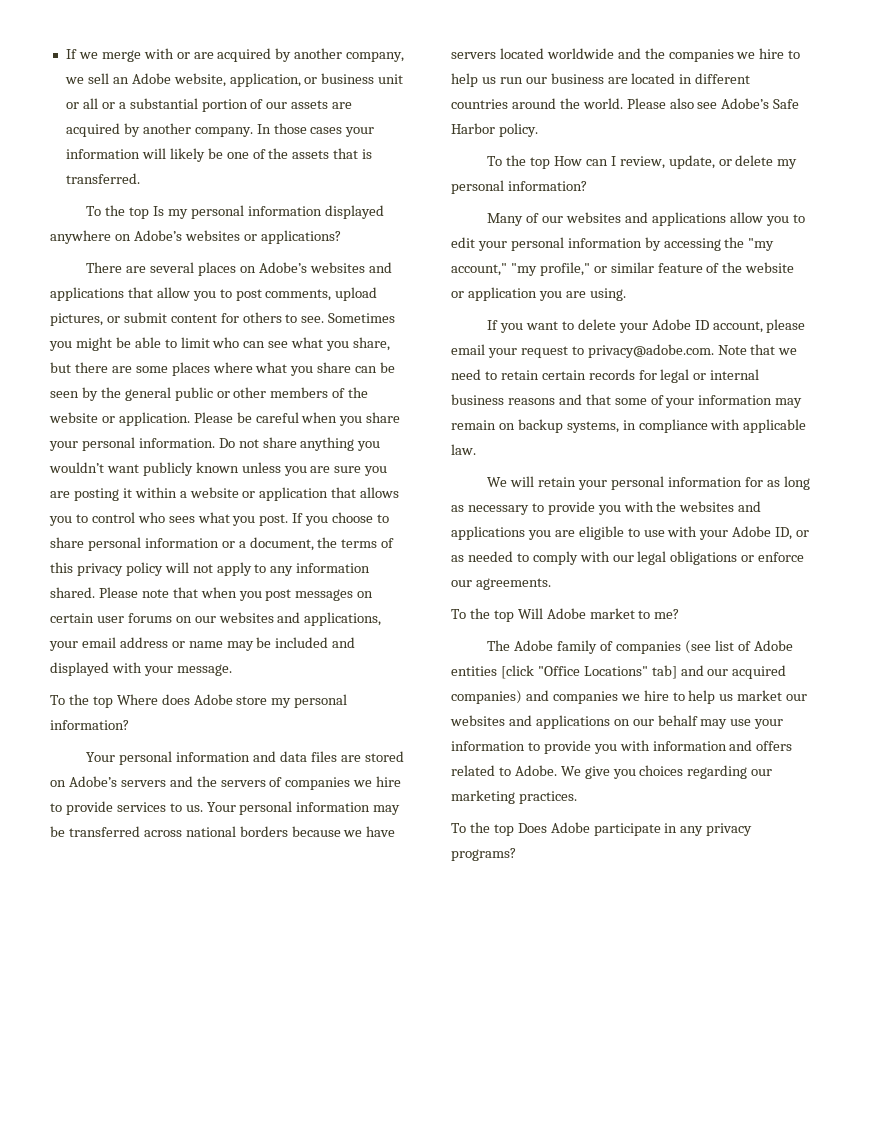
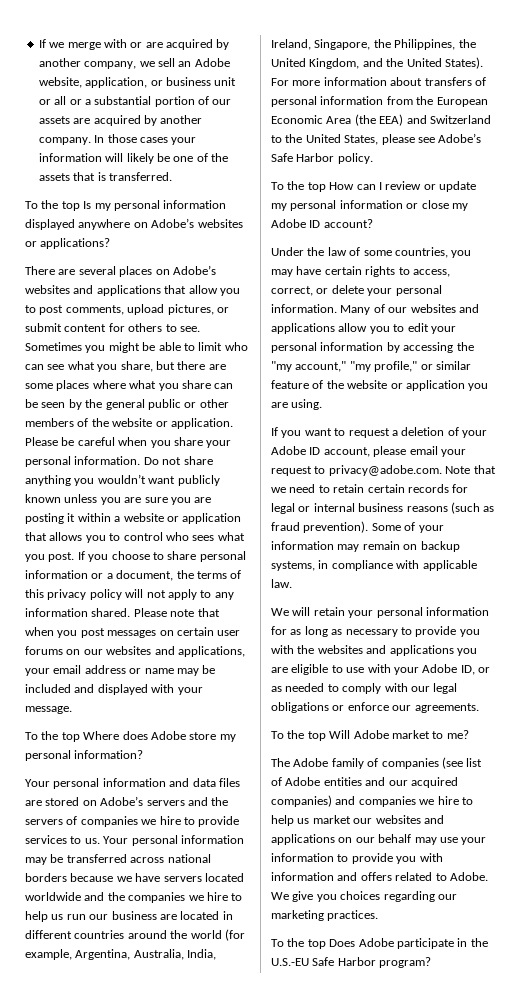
[582,98,694,109] world. Please also -> [190,929,245,941] [25,949,217,960] [271,39,476,50] [271,57,483,69] [271,77,486,86] [271,96,488,107] [271,114,491,126] [271,134,415,145] world (for example, Argentina, Australia, India, Ireland, Singapore, the Philippines, the United Kingdom, and the United States). For more information about transfers of personal information from the European Economic Area (the EEA) and Switzerland to the United States, please
[619,155,798,169] [451,180,587,194] review, update, or delete my personal information? // -> [385,181,476,192] [271,200,468,211] [271,219,373,228] [271,247,472,258] [271,266,450,277] [271,285,442,296] [271,304,337,313] review or update my personal information or close my Adobe ID account? // Under the law of some countries, you may have certain rights to access, correct, or delete your personal information.
[577,319,616,330] delete -> [348,427,459,438] request a deletion of
[558,394,647,405] and that some -> [450,502,495,514] [271,521,401,533] (such as fraud prevention). Some
[500,665,677,679] [click "Office Locations" tab] -> (362, 781) none
[680,823,753,836] [451,848,516,861] any privacy programs? -> [470,938,488,947] [271,957,432,968] the U.S.-EU Safe Harbor program?

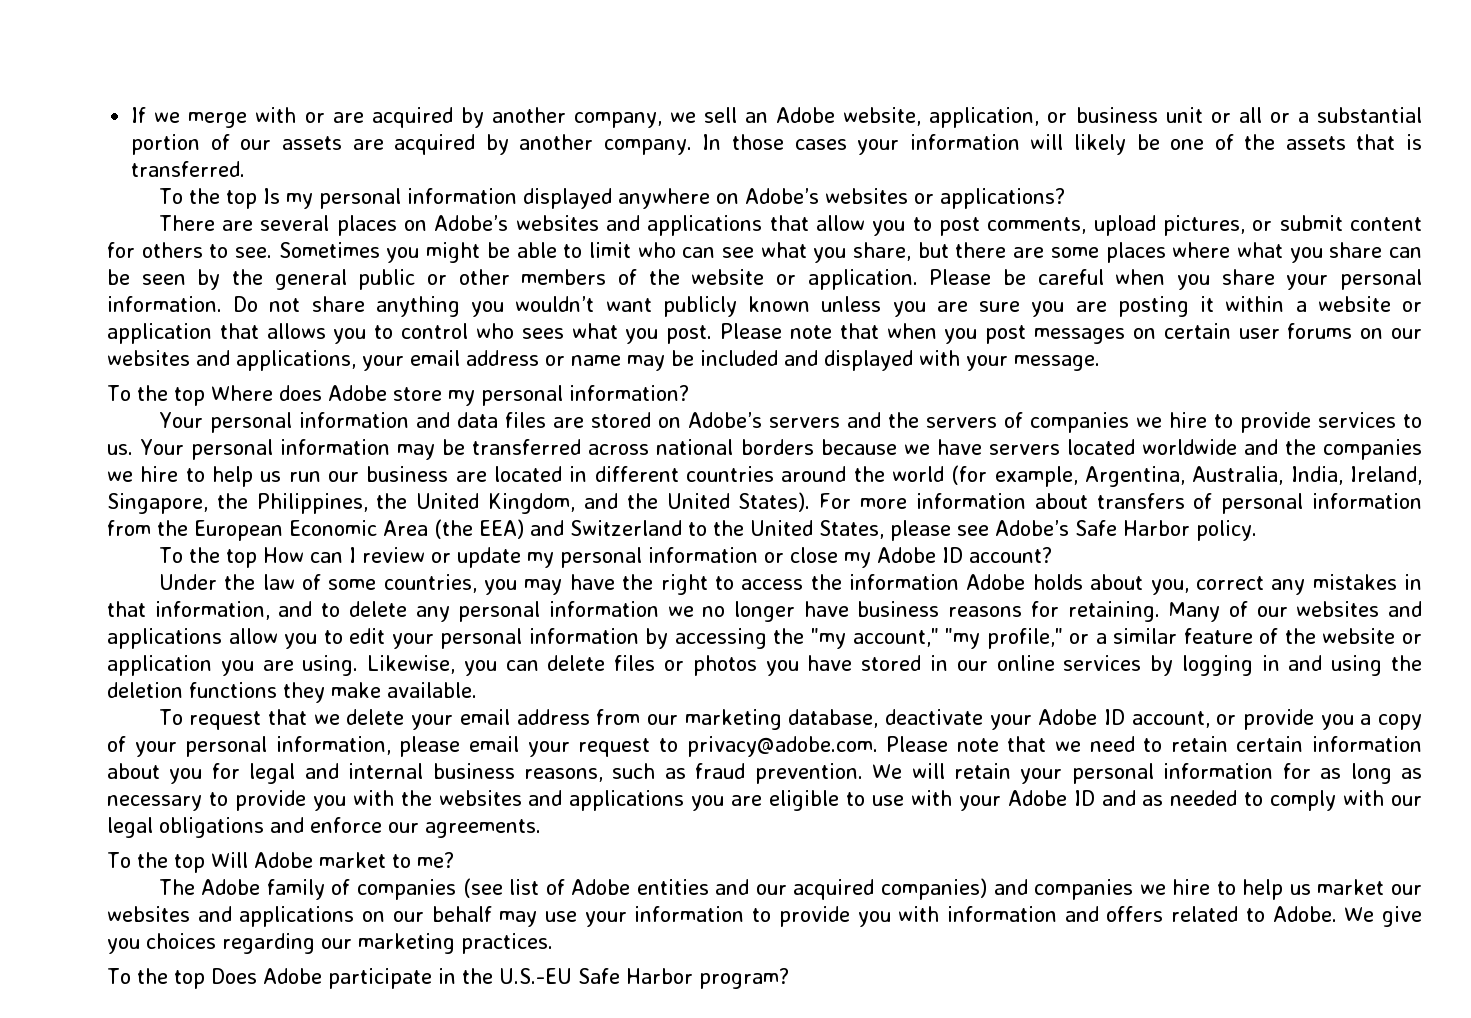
[77,551,246,562] [25,570,242,581] [25,589,234,600] [25,608,131,617] If you choose to share personal information or a document, the terms of this privacy policy will not apply to any information shared. -> (713, 334) none
[324,266,450,277] [271,285,442,296] [271,304,337,313] certain rights to access, correct, or delete your personal information. -> [622,574,1422,595] [107,601,1160,622] the right to access the information Adobe holds about you, correct any mistakes in that information, and to delete any personal information we no longer have business reasons for retaining.
(433, 367) none -> [1095,633,1107,644] a
[271,427,487,438] [271,446,370,457] // If you want to request a deletion of your Adobe ID account, -> [367,655,1422,676] [107,682,477,703] [158,709,1423,730] [107,736,391,757] Likewise, you can delete files or photos you have stored in our online services by logging in and using the deletion functions they make available. // To request that we delete your email address from our marketing database, deactivate your Adobe ID account, or provide you a copy of your personal information,
[445,466,471,474] Note -> [886,736,999,752] Please note
[407,484,449,493] records -> [1311,736,1422,752] [107,763,203,784] information about you
[298,506,311,512] or -> [304,763,339,779] and
[406,502,495,514] [271,521,444,533] [271,541,460,552] [271,560,477,571] [271,579,292,588] reasons (such as fraud prevention). Some of your information may remain on backup systems, in compliance with applicable law. // -> [524,763,863,784] reasons, such as fraud prevention.
[460,665,490,675] ID, or -> [1073,790,1136,806] ID and
[332,705,345,711] or -> [270,817,304,833] and

